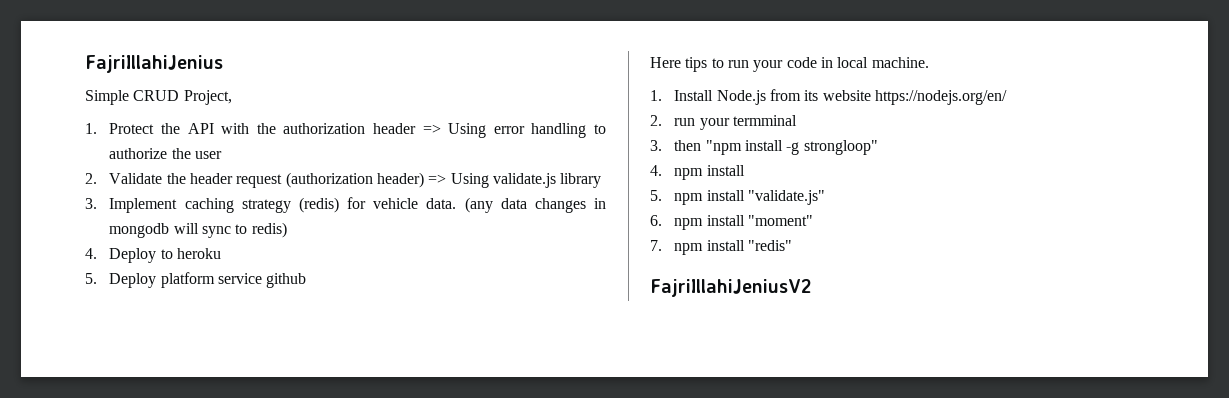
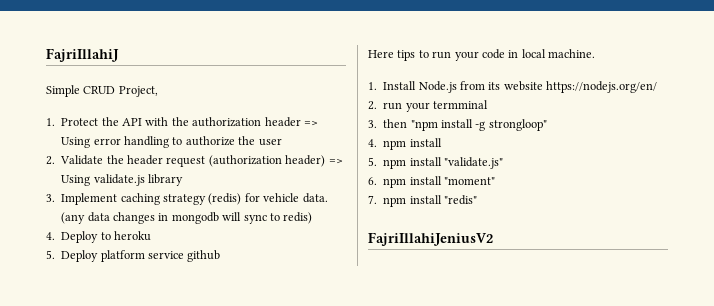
[85,55,223,73] FajriIllahiJenius -> [46,48,119,62] FajriIllahiJ

